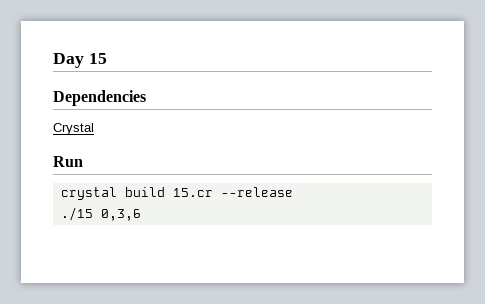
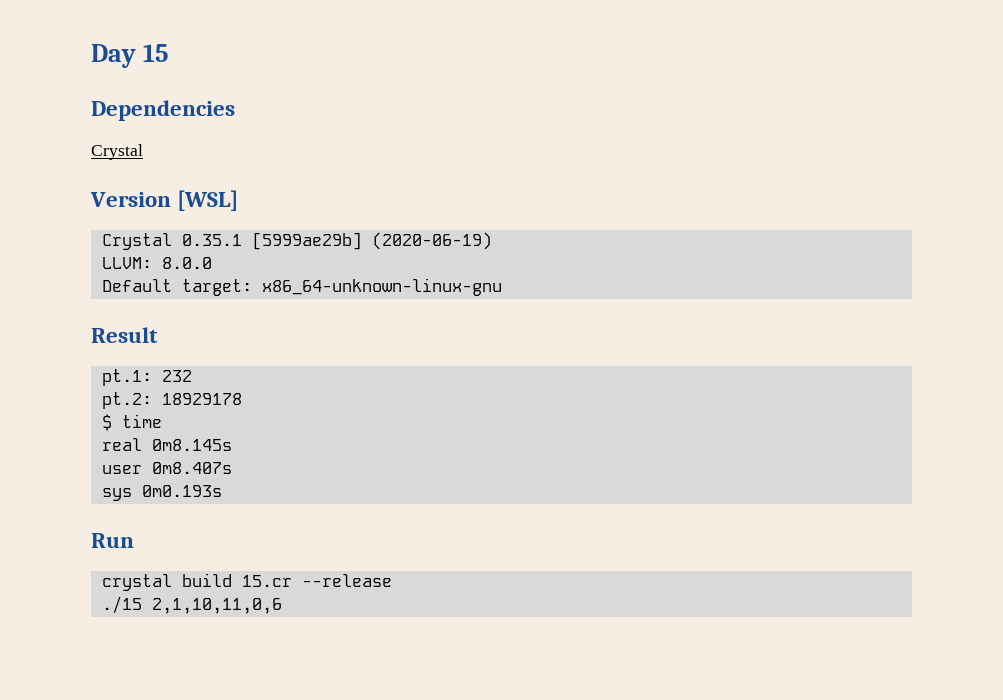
(94, 129) none -> [90,190,239,211] [101,232,492,250] [101,257,212,269] [101,278,502,296] [91,327,158,343] [101,369,192,386] [101,392,242,409] [101,414,162,431] [101,438,232,451] [101,462,232,474] [101,485,222,501] // Version [WSL] // Crystal 0.35.1 [5999ae29b] (2020-06-19) // LLVM: 8.0.0 // Default target: x86_64-unknown-linux-gnu // Result // pt.1: 232 // pt.2: 18929178 // $ time // real 0m8.145s // user 0m8.407s // sys 0m0.193s
[100,209,141,221] 0,3,6 -> [151,598,282,614] 2,1,10,11,0,6

